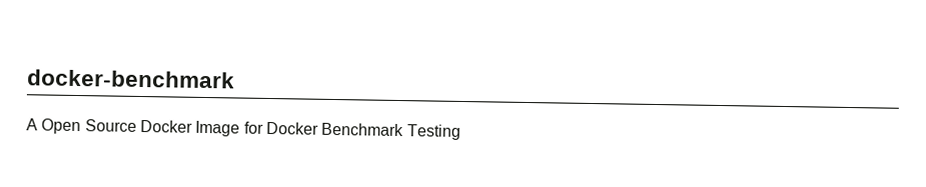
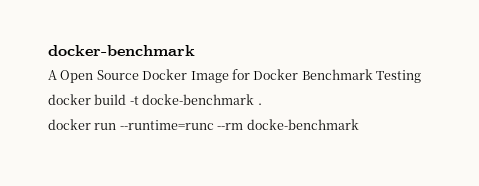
(461, 132) none -> [48,94,262,105] [48,119,359,130] // docker build -t docke-benchmark . // docker run --runtime=runc --rm docke-benchmark

